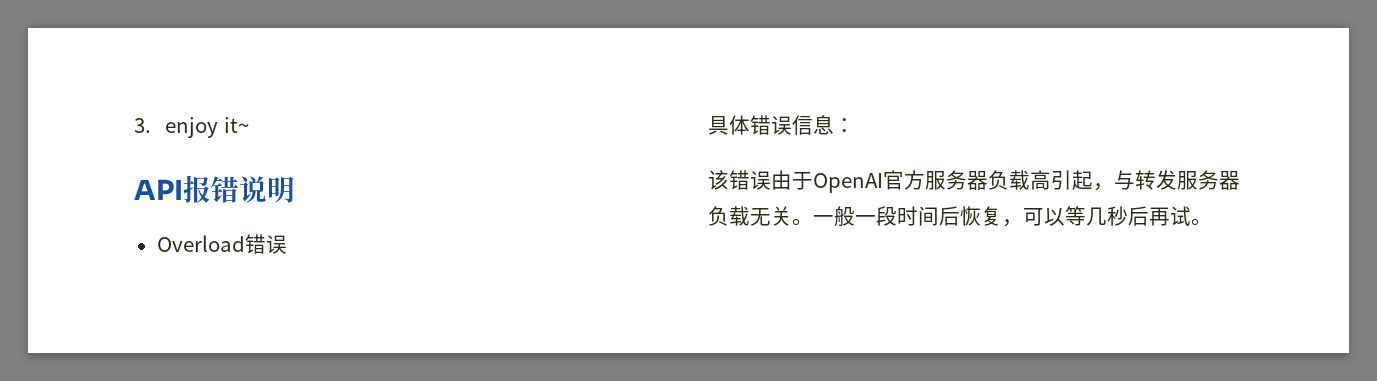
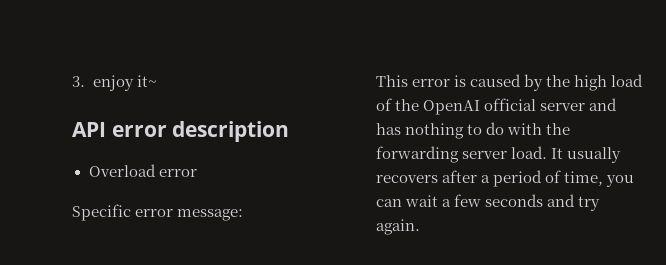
[183,175,295,203] 报错说明 -> [111,121,290,142] error description
[244,234,287,254] [708,115,855,135] [708,170,1240,193] [708,206,1212,227] 错误 // 具体错误信息： // 该错误由于OpenAI官方服务器负载高引起，与转发服务器负载无关。一般一段时间后恢复，可以等几秒后再试。 -> [158,169,197,177] [72,204,244,221] [376,74,644,91] [376,98,618,115] [376,122,571,139] [376,146,622,163] [376,170,635,187] [376,194,601,211] [376,219,420,235] error // Specific error message: // This error is caused by the high load of the OpenAI official server and has nothing to do with the forwarding server load. It usually recovers after a period of time, you can wait a few seconds and try again.

